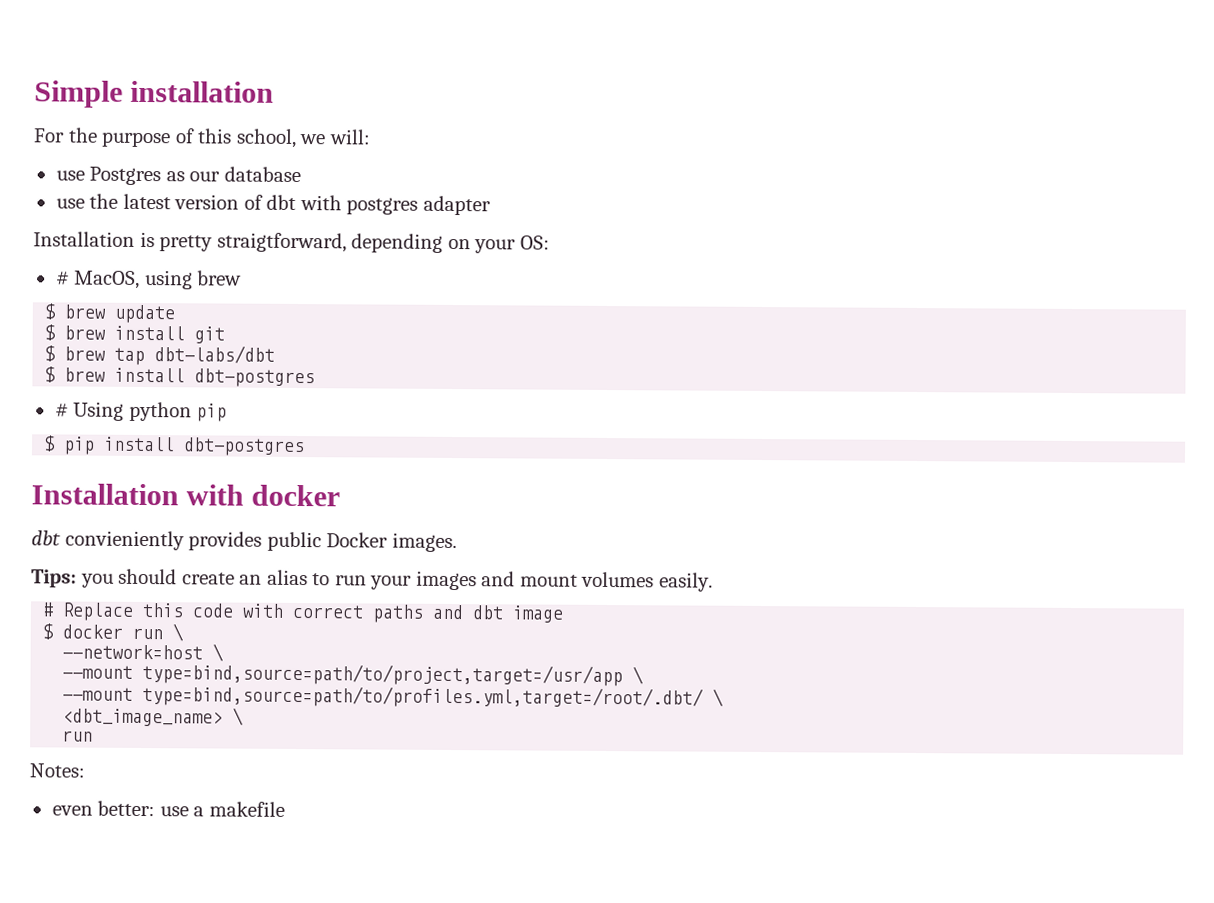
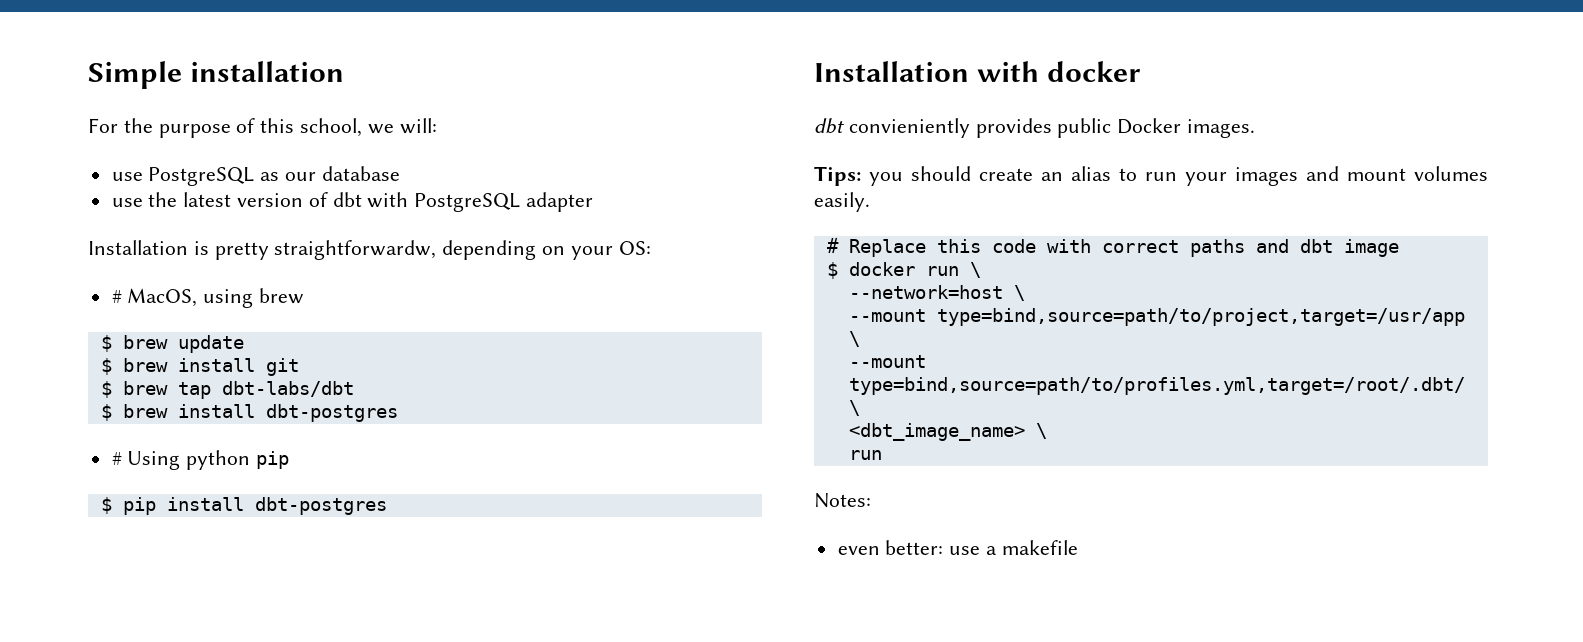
[89,166,162,186] Postgres -> [148,167,255,186] PostgreSQL
[346,197,419,215] postgres -> [414,193,521,212] PostgreSQL
[216,232,347,253] straigtforward, -> [274,240,437,260] straightforwardw,

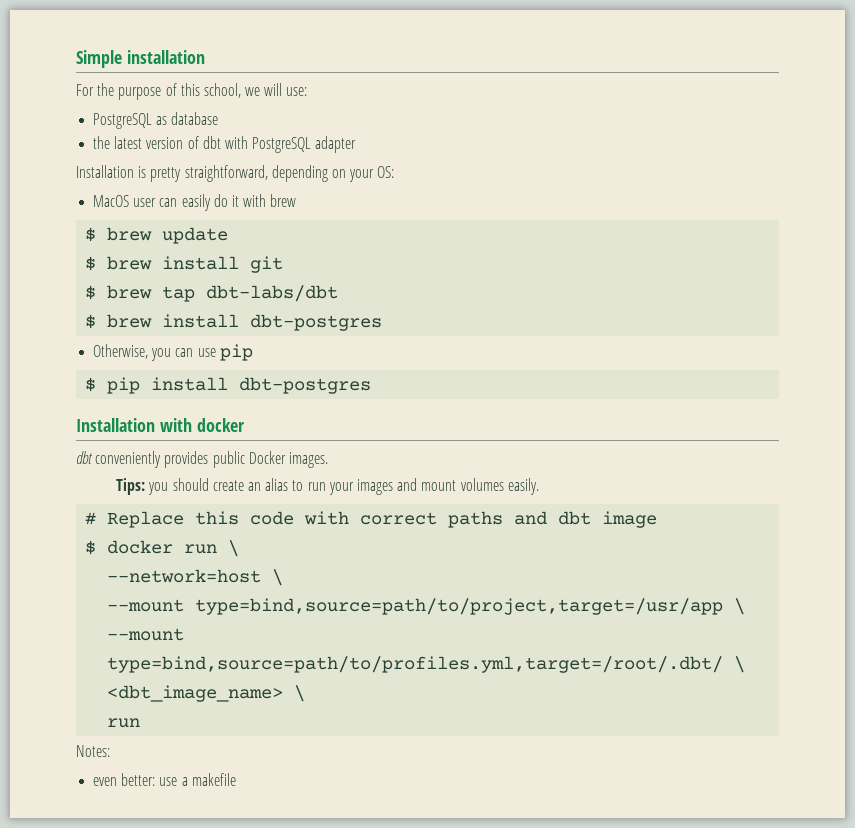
[399,118,437,134] [111,172,143,181] will: // use -> [264,83,308,96] will use: //
[285,172,317,181] our -> (168, 120) none
[111,198,143,207] use -> (219, 118) none
[274,240,437,260] straightforwardw, -> [184,165,268,182] straightforward,
[111,288,254,308] # MacOS, using -> [93,194,267,211] MacOS user can easily do it with
[111,450,251,470] # Using python -> [93,344,216,361] Otherwise, you can use
[848,118,970,138] convieniently -> [95,451,162,468] conveniently

